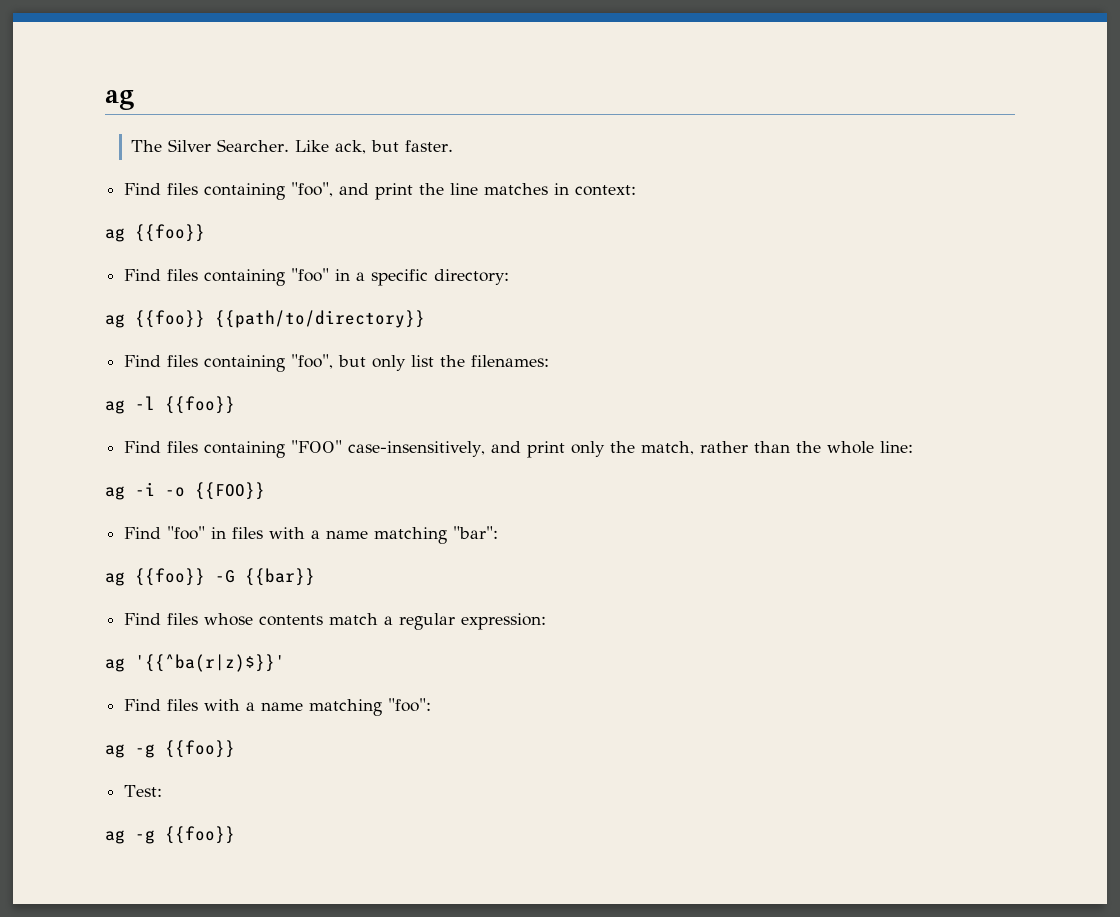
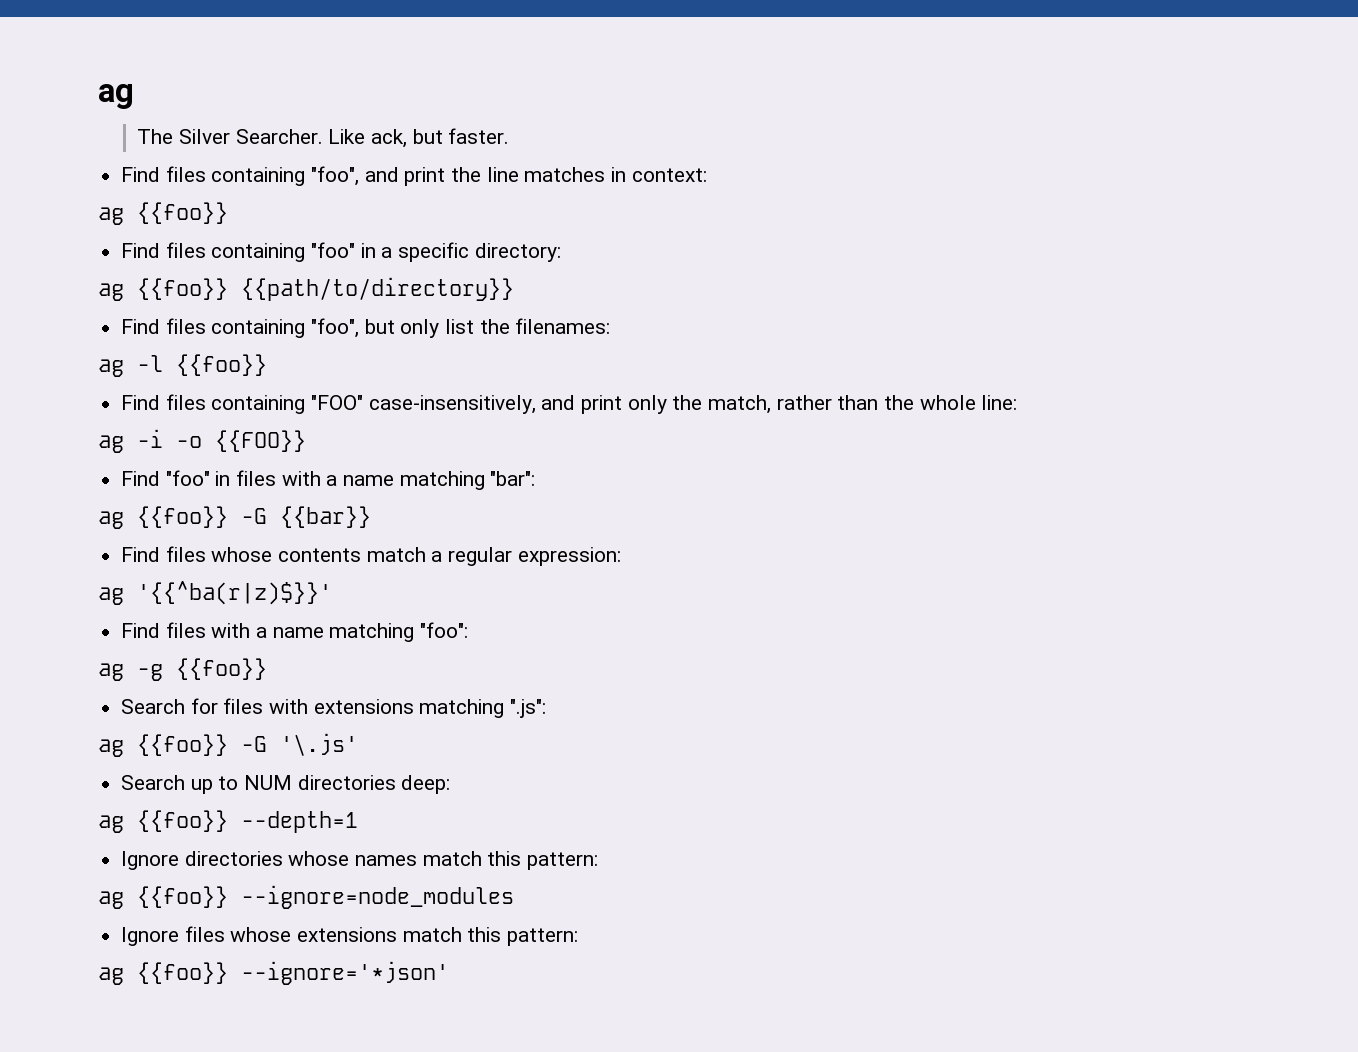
[124,785,163,797] [105,826,235,844] Test: // ag -g {{foo}} -> [121,698,547,718] [98,733,358,757] [121,775,451,794] [98,810,358,833] [121,851,599,870] [98,885,514,909] [121,926,579,946] [98,961,449,985] Search for files with extensions matching ".js": // ag {{foo}} -G '\.js' // Search up to NUM directories deep: // ag {{foo}} --depth=1 // Ignore directories whose names match this pattern: // ag {{foo}} --ignore=node_modules // Ignore files whose extensions match this pattern: // ag {{foo}} --ignore='*json'

